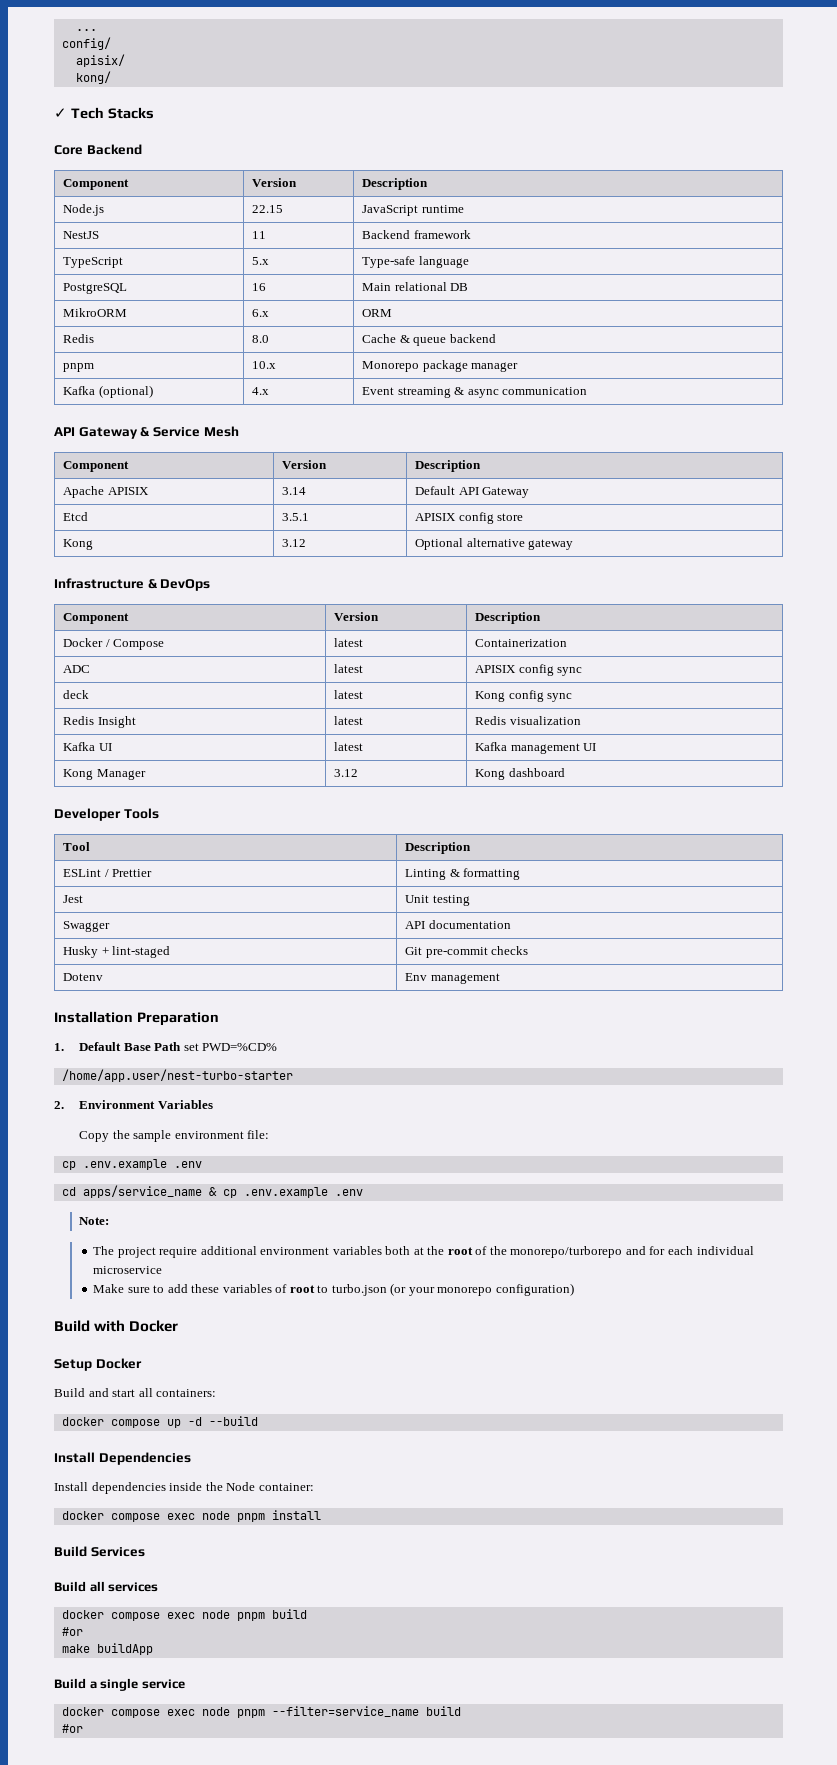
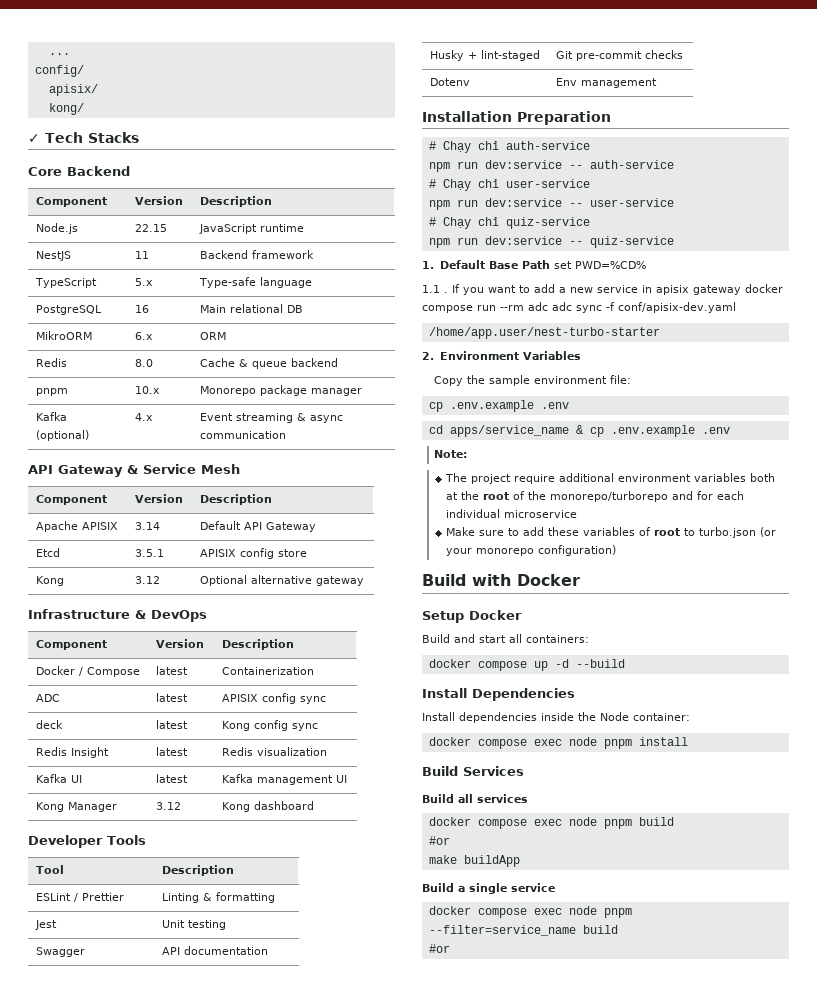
(219, 1019) none -> [428,141,590,153] [428,160,674,172] [428,179,590,191] [428,198,674,210] [428,217,590,229] [428,236,674,248] // # Chạy chỉ auth-service // npm run dev:service -- auth-service // # Chạy chỉ user-service // npm run dev:service -- user-service // # Chạy chỉ quiz-service // npm run dev:service -- quiz-service
(278, 1047) none -> [422,284,783,295] [422,302,736,313] // 1.1 . If you want to add a new service in apisix gateway docker compose run --rm adc adc sync -f conf/apisix-dev.yaml

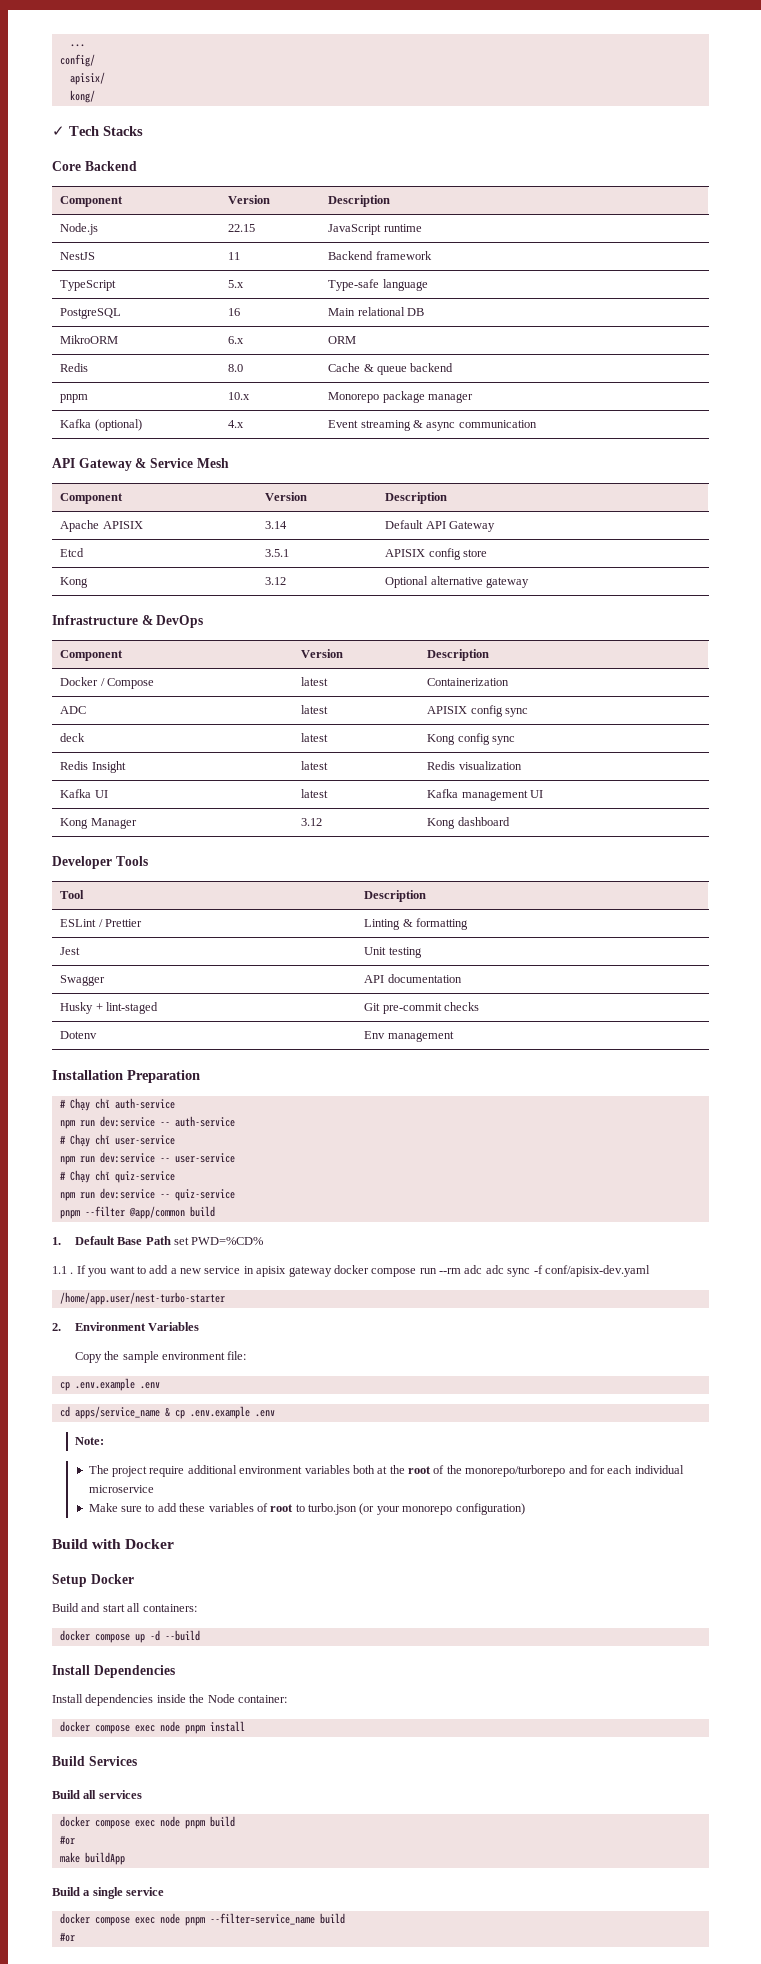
(674, 242) none -> [59,1206,215,1219] // pnpm --filter @app/common build

